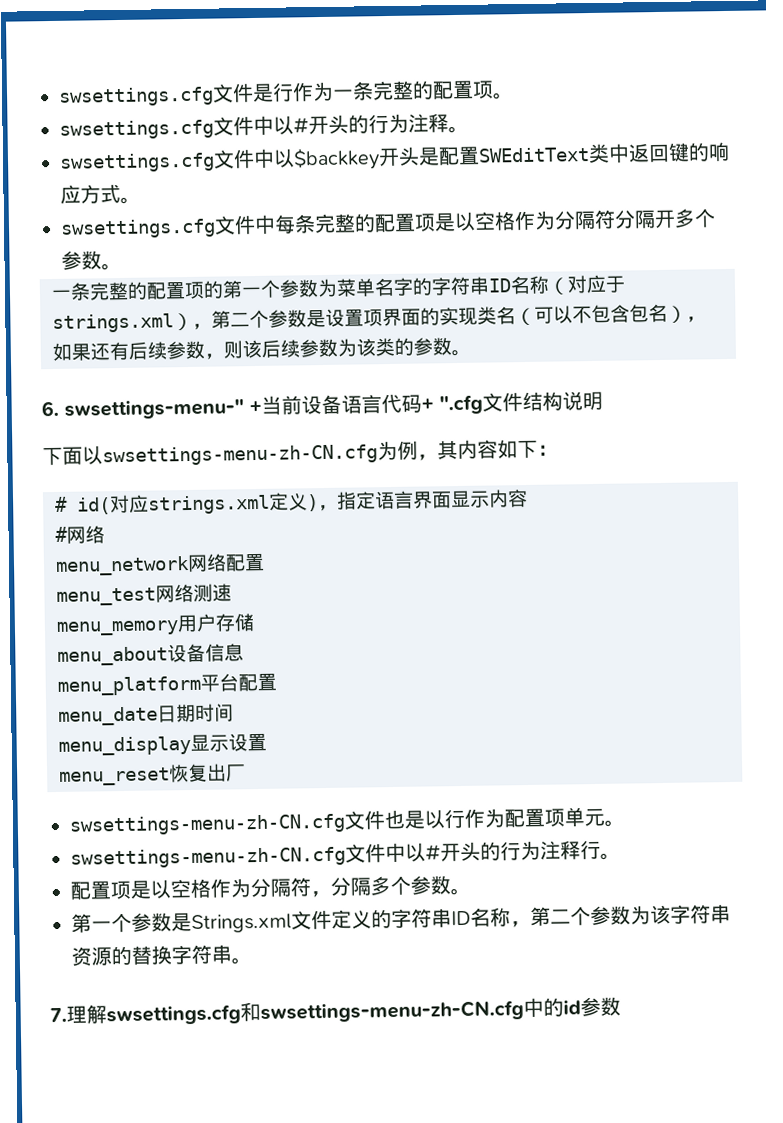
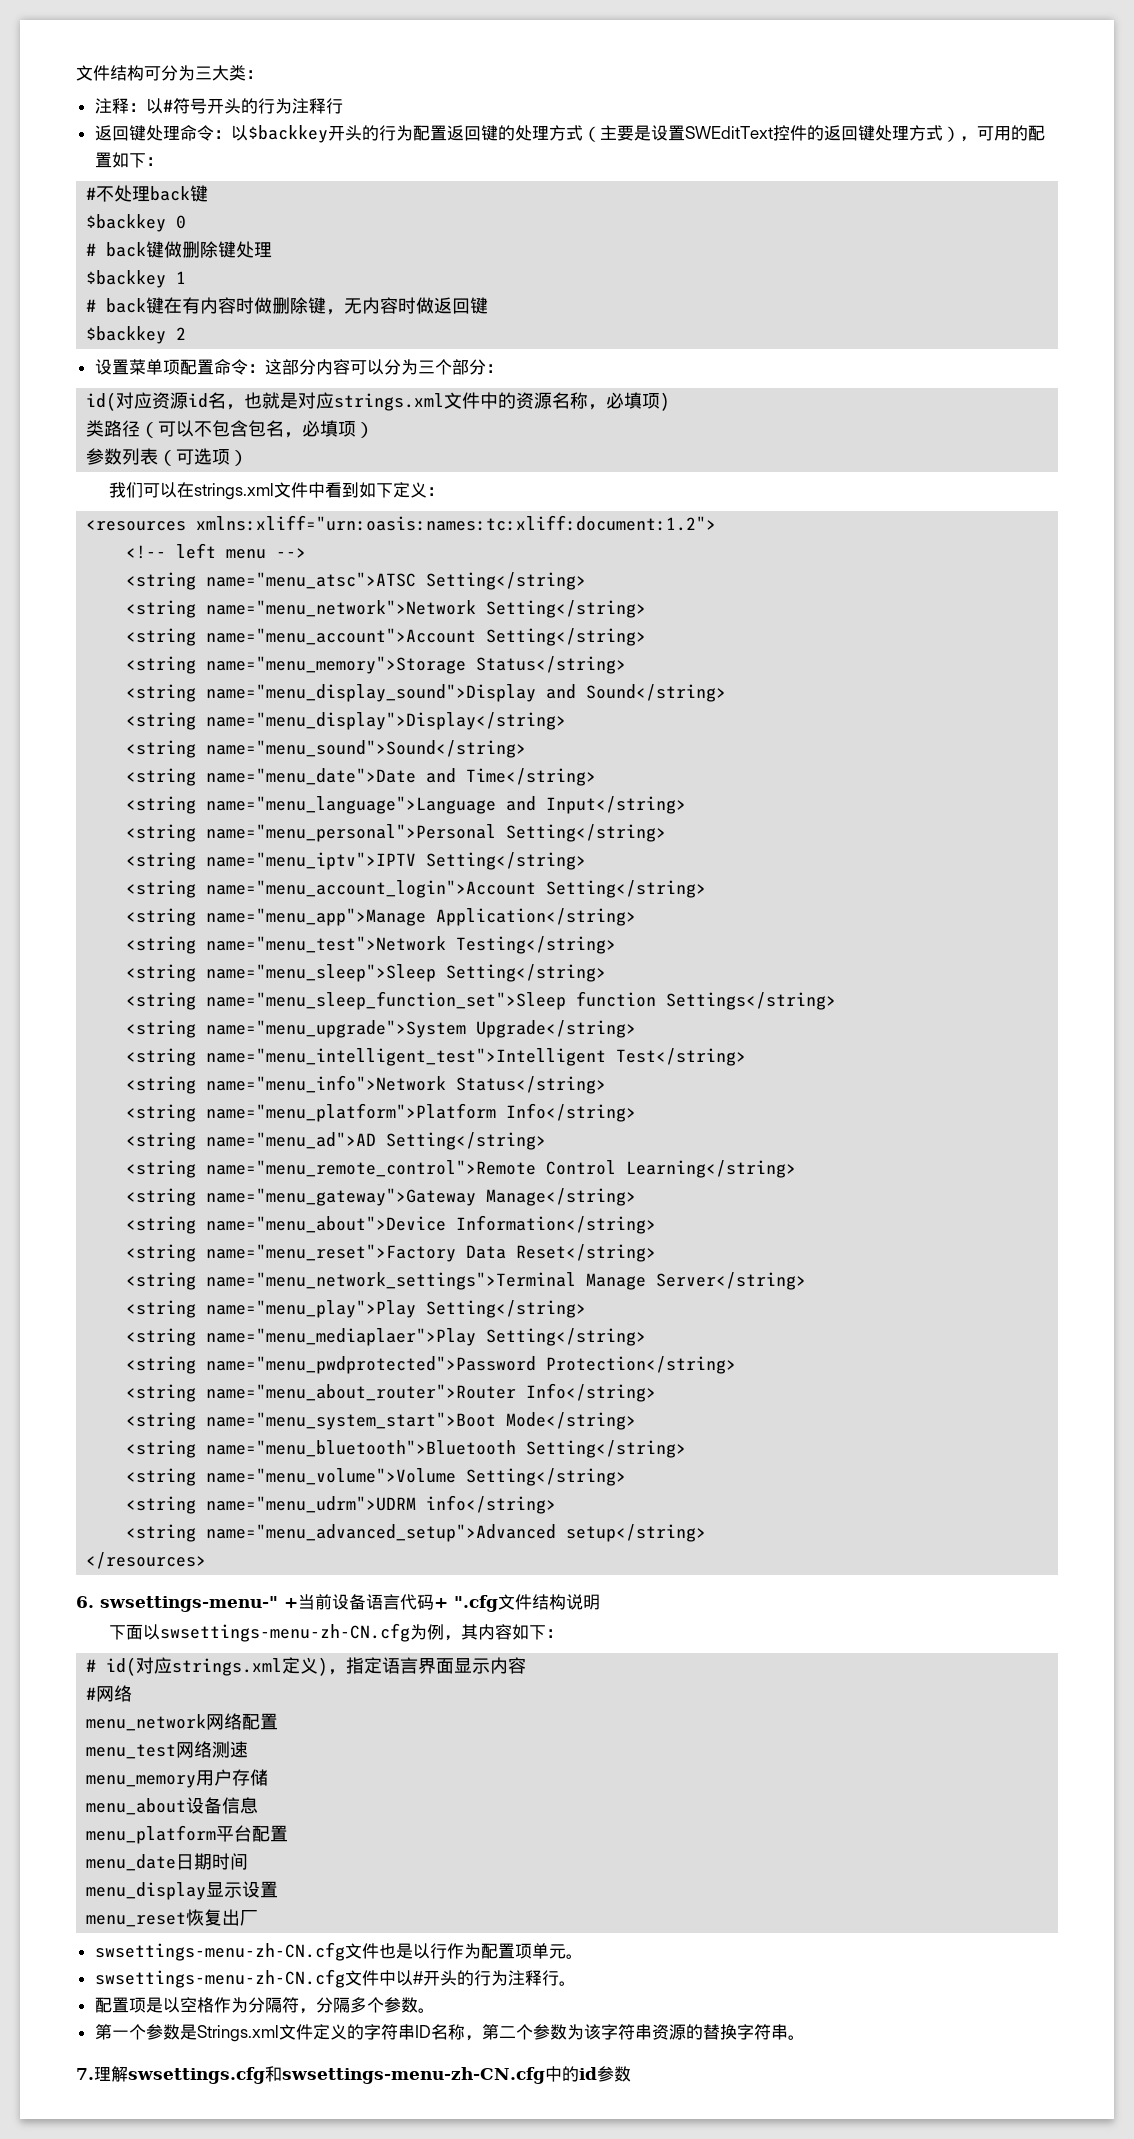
[58,80,514,107] [59,113,469,140] [59,141,730,173] [60,183,141,204] [60,208,716,239] [61,250,122,271] [51,274,626,301] [52,306,516,334] swsettings.cfg文件是行作为一条完整的配置项。 // swsettings.cfg文件中以#开头的行为注释。 // swsettings.cfg文件中以$backkey开头是配置SWEditText类中返回键的响应方式。 // swsettings.cfg文件中每条完整的配置项是以空格作为分隔符分隔开多个参数。 // 一条完整的配置项的第一个参数为菜单名字的字符串ID名称（对应于strings.xml），第二个参数是设置项界面的实现类名 -> [76,65,263,81] [94,98,343,114] [94,125,1045,143] [94,152,163,168] [86,185,209,202] [86,214,187,232] [86,241,273,258] [86,270,187,288] [86,297,489,315] [86,326,187,344] [94,359,503,375] [86,392,671,411] [86,420,141,437] 文件结构可分为三大类： // 注释：以#符号开头的行为注释行 // 返回键处理命令：以$backkey开头的行为配置返回键的处理方式（主要是设置SWEditText控件的返回键处理方式），可用的配置如下： // #不处理back键 // $backkey 0 // # back键做删除键处理 // $backkey 1 // # back键在有内容时做删除键，无内容时做返回键 // $backkey 2 // 设置菜单项配置命令：这部分内容可以分为三个部分： // id(对应资源id名，也就是对应strings.xml文件中的资源名称，必填项) // 类路径
[667,305,706,323] [52,337,471,361] ），如果还有后续参数，则该后续参数为该类的参数。 -> [284,420,375,438] [86,448,249,466] [108,482,444,500] [86,515,717,531] [126,543,307,559] [126,572,587,590] [126,600,647,618] [126,628,647,646] [126,656,627,674] [126,684,727,702] [126,712,567,730] [126,740,527,758] [126,768,597,786] [126,796,687,814] [126,824,667,842] [126,852,587,870] [126,880,707,898] [126,908,637,926] [126,936,617,954] [126,964,607,982] [126,991,837,1010] [126,1020,637,1038] [126,1048,747,1066] [126,1075,607,1094] [126,1103,637,1122] [126,1132,547,1150] [126,1160,797,1178] [126,1188,637,1206] [126,1215,657,1234] [126,1244,657,1262] [126,1272,807,1290] [126,1300,587,1318] [126,1328,647,1346] [126,1356,737,1374] [126,1383,657,1402] [126,1412,637,1430] [126,1440,687,1458] [126,1468,627,1486] [126,1495,557,1514] [126,1524,707,1542] [86,1552,207,1569] ，必填项） // 参数列表（可选项） // 我们可以在strings.xml文件中看到如下定义： // <resources xmlns:xliff="urn:oasis:names:tc:xliff:document:1.2"> // <!-- left menu --> // <string name="menu_atsc">ATSC Setting</string> // <string name="menu_network">Network Setting</string> // <string name="menu_account">Account Setting</string> // <string name="menu_memory">Storage Status</string> // <string name="menu_display_sound">Display and Sound</string> // <string name="menu_display">Display</string> // <string name="menu_sound">Sound</string> // <string name="menu_date">Date and Time</string> // <string name="menu_language">Language and Input</string> // <string name="menu_personal">Personal Setting</string> // <string name="menu_iptv">IPTV Setting</string> // <string name="menu_account_login">Account Setting</string> // <string name="menu_app">Manage Application</string> // <string name="menu_test">Network Testing</string> // <string name="menu_sleep">Sleep Setting</string> // <string name="menu_sleep_function_set">Sleep function Settings</string> // <string name="menu_upgrade">System Upgrade</string> // <string name="menu_intelligent_test">Intelligent Test</string> // <string name="menu_info">Network Status</string> // <string name="menu_platform">Platform Info</string> // <string name="menu_ad">AD Setting</string> // <string name="menu_remote_control">Remote Control Learning</string> // <string name="menu_gateway">Gateway Manage</string> // <string name="menu_about">Device Information</string> // <string name="menu_reset">Factory Data Reset</string> // <string name="menu_network_settings">Terminal Manage Server</string> // <string name="menu_play">Play Setting</string> // <string name="menu_mediaplaer">Play Setting</string> // <string name="menu_pwdprotected">Password Protection</string> // <string name="menu_about_router">Router Info</string> // <string name="menu_system_start">Boot Mode</string> // <string name="menu_bluetooth">Bluetooth Setting</string> // <string name="menu_volume">Volume Setting</string> // <string name="menu_udrm">UDRM info</string> // <string name="menu_advanced_setup">Advanced setup</string> // </resources>

